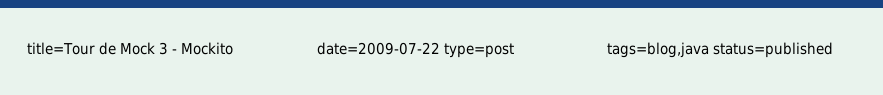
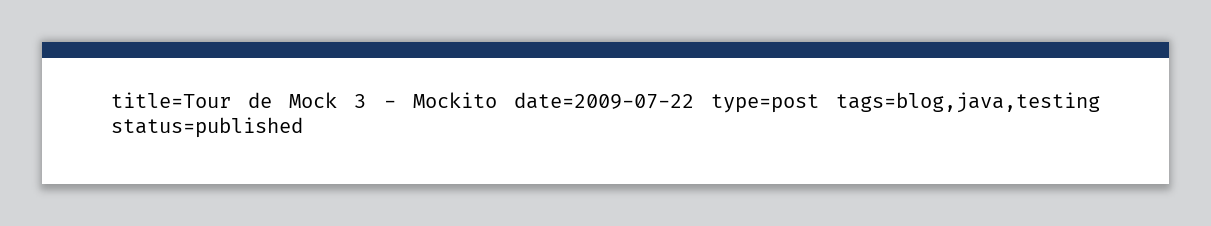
[607,42,709,58] tags=blog,java -> [836,92,1100,113] tags=blog,java,testing

